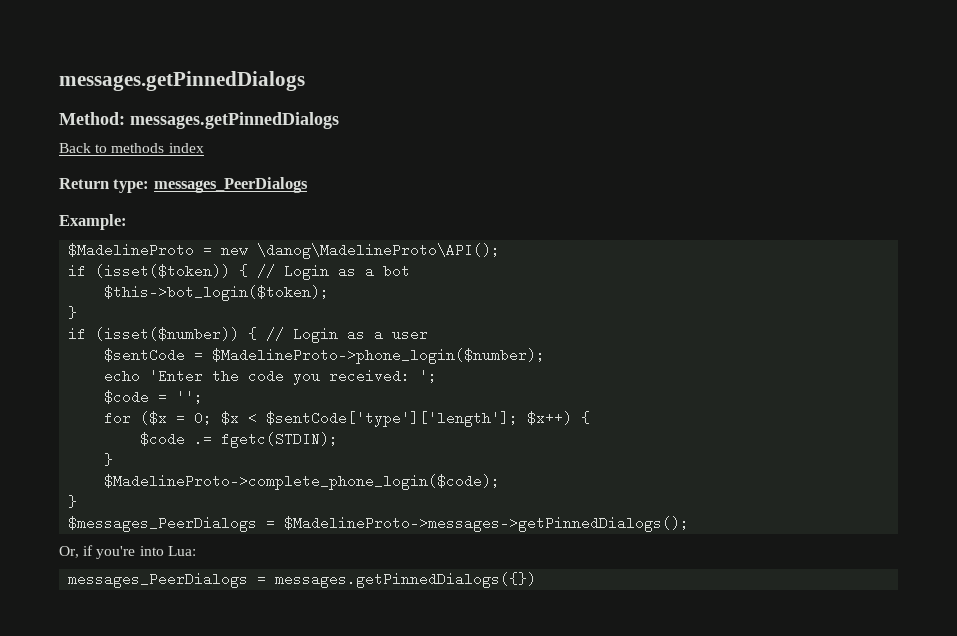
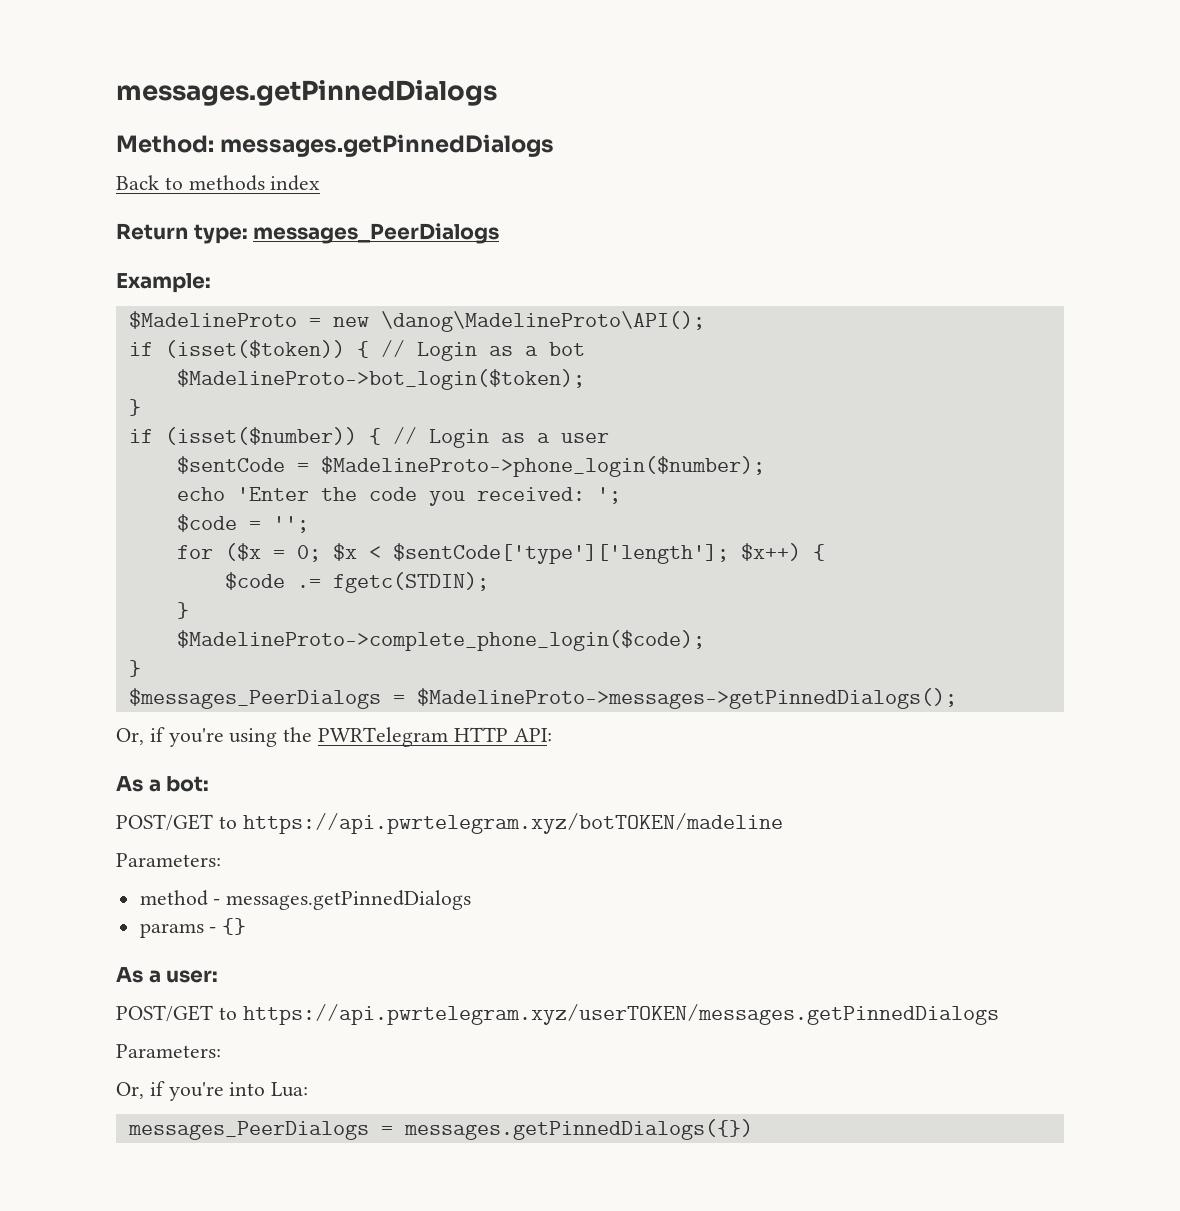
[104,285,330,301] $this->bot_login($token); -> [176,369,585,390] $MadelineProto->bot_login($token);
(690, 524) none -> [116,727,552,747] [116,776,210,792] [116,813,783,834] [116,853,221,867] [139,890,472,910] [139,918,247,938] [116,967,219,983] [116,1004,999,1025] [116,1044,221,1058] // Or, if you're using the PWRTelegram HTTP API: // As a bot: // POST/GET to https://api.pwrtelegram.xyz/botTOKEN/madeline // Parameters: // method - messages.getPinnedDialogs // params - {} // As a user: // POST/GET to https://api.pwrtelegram.xyz/userTOKEN/messages.getPinnedDialogs // Parameters:

